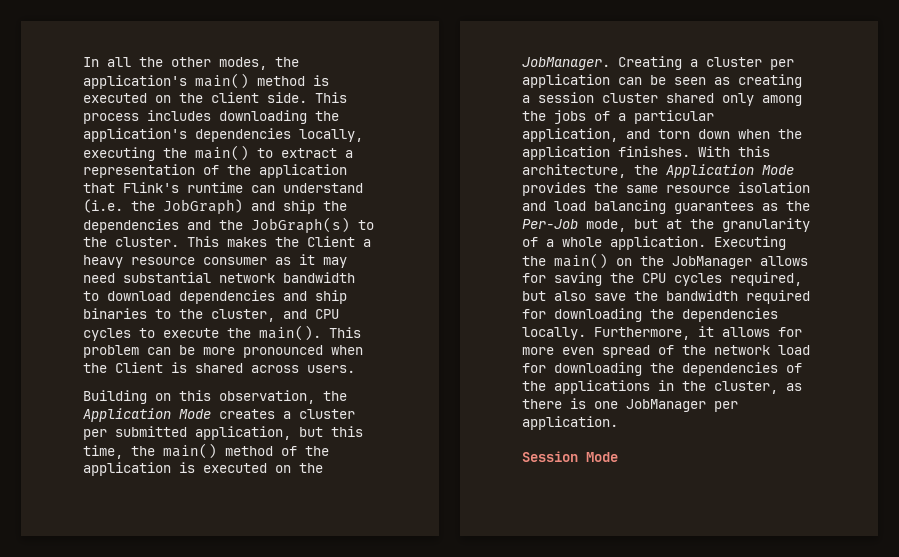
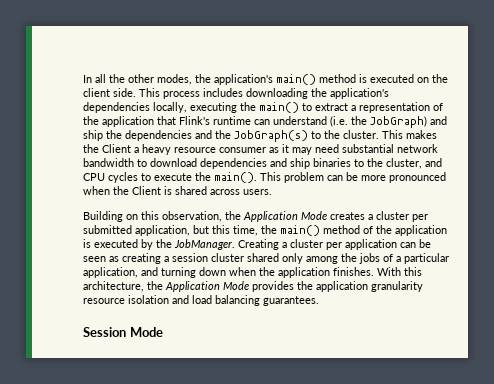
[275,465,291,473] on -> [141,239,153,250] by
[658,129,690,139] torn -> [161,267,196,278] turning
[626,185,658,193] same -> [316,281,423,292] application granularity
[674,201,810,214] [522,218,810,232] [522,236,786,250] [522,253,808,269] [522,272,802,286] [522,290,810,304] [522,308,778,322] [522,326,802,340] [522,345,810,358] [522,362,802,376] [522,380,802,394] [522,398,738,412] [522,416,618,430] guarantees as the Per-Job mode, but at the granularity of a whole application. Executing the main() on the JobManager allows for saving the CPU cycles required, but also save the bandwidth required for downloading the dependencies locally. Furthermore, it allows for more even spread of the network load for downloading the dependencies of the applications in the cluster, as there is one JobManager per application. -> [263,296,319,306] guarantees.

